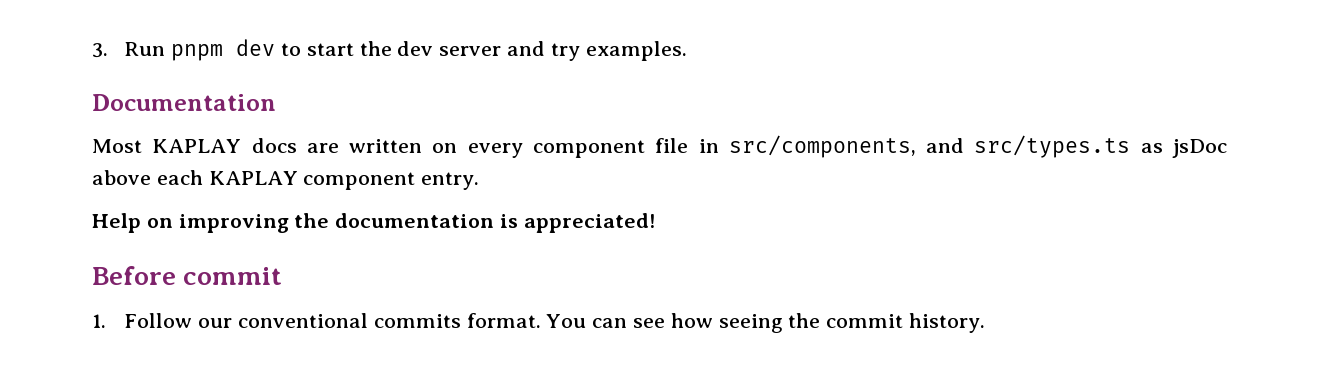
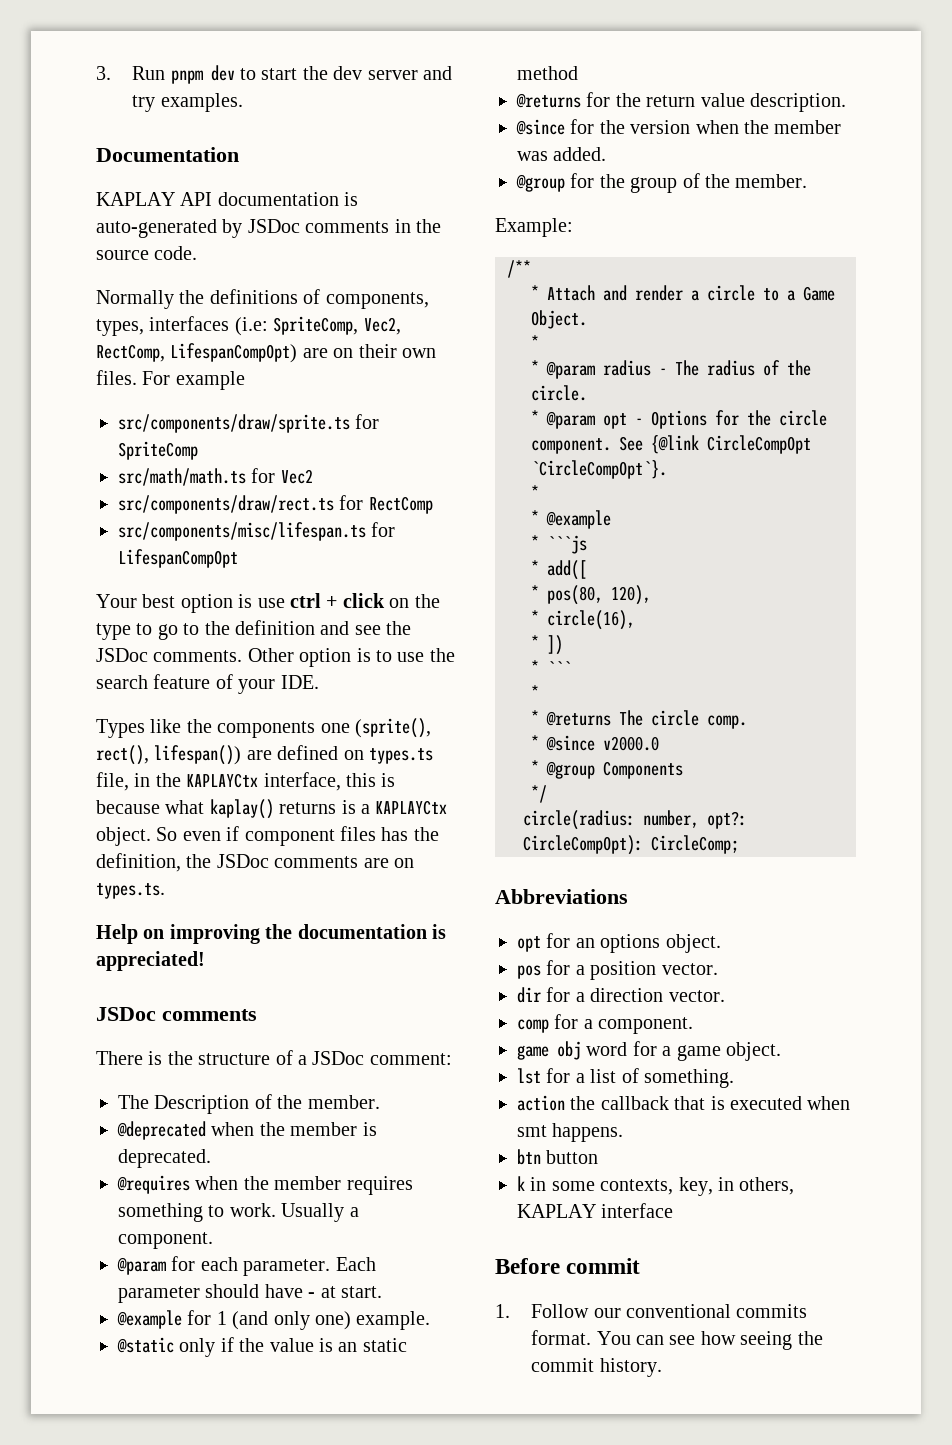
[92,135,1228,158] [92,170,480,190] Most KAPLAY docs are written on every component file in src/components, and src/types.ts as jsDoc above each KAPLAY component entry. -> [96,192,359,206] [96,219,441,238] [96,246,198,260] [96,289,429,309] [96,316,401,336] [96,343,436,363] [96,370,245,390] [118,414,380,433] [118,441,198,460] [118,468,313,486] [118,495,433,514] [118,522,396,541] [118,549,238,568] [96,593,440,613] [96,620,412,640] [96,648,455,667] [96,674,319,694] [96,718,431,738] [96,745,433,765] [96,772,396,791] [96,799,448,819] [96,826,439,846] [96,853,414,872] [96,883,165,899] KAPLAY API documentation is auto-generated by JSDoc comments in the source code. // Normally the definitions of components, types, interfaces (i.e: SpriteComp, Vec2, RectComp, LifespanCompOpt) are on their own files. For example // src/components/draw/sprite.ts for SpriteComp // src/math/math.ts for Vec2 // src/components/draw/rect.ts for RectComp // src/components/misc/lifespan.ts for LifespanCompOpt // Your best option is use ctrl + click on the type to go to the definition and see the JSDoc comments. Other option is to use the search feature of your IDE. // Types like the components one (sprite(), rect(), lifespan()) are defined on types.ts file, in the KAPLAYCtx interface, this is because what kaplay() returns is a KAPLAYCtx object. So even if component files has the definition, the JSDoc comments are on types.ts.
(655, 223) none -> [96,1007,257,1021] [96,1050,452,1065] [118,1094,380,1114] [117,1121,377,1140] [118,1149,211,1168] [117,1175,413,1195] [118,1203,359,1222] [118,1232,213,1249] [117,1256,376,1276] [118,1284,382,1303] [117,1310,431,1330] [117,1337,407,1357] [517,66,578,80] [516,92,846,112] [516,119,842,135] [517,147,607,161] [516,173,808,193] [495,218,573,237] [507,260,531,278] [531,285,835,301] [531,310,587,329] [531,335,539,350] [531,360,811,379] [531,385,587,401] [531,410,827,429] [531,435,811,454] [531,460,667,479] [531,485,539,500] [531,510,611,529] [531,535,587,554] [531,560,587,580] [531,585,651,605] [531,610,635,630] [531,635,563,655] [531,660,571,675] [531,685,539,700] [531,710,747,729] [531,735,659,751] [531,760,683,779] [531,785,547,803] [523,810,747,830] [523,835,739,855] [495,889,628,904] [517,933,721,953] [517,960,718,980] [517,987,725,1003] [517,1014,694,1034] [517,1041,781,1061] [517,1068,734,1088] [517,1095,851,1111] [517,1123,624,1142] [517,1149,599,1165] [517,1176,795,1196] [517,1203,674,1218] // JSDoc comments // There is the structure of a JSDoc comment: // The Description of the member. // @deprecated when the member is deprecated. // @requires when the member requires something to work. Usually a component. // @param for each parameter. Each parameter should have - at start. // @example for 1 (and only one) example. // @static only if the value is an static method // @returns for the return value description. // @since for the version when the member was added. // @group for the group of the member. // Example: // /** // * Attach and render a circle to a Game Object. // * // * @param radius - The radius of the circle. // * @param opt - Options for the circle component. See {@link CircleCompOpt `CircleCompOpt`}. // * // * @example // * ```js // * add([ // * pos(80, 120), // * circle(16), // * ]) // * ``` // * // * @returns The circle comp. // * @since v2000.0 // * @group Components // */ // circle(radius: number, opt?: CircleCompOpt): CircleComp; // Abbreviations // opt for an options object. // pos for a position vector. // dir for a direction vector. // comp for a component. // game obj word for a game object. // lst for a list of something. // action the callback that is executed when smt happens. // btn button // k in some contexts, key, in others, KAPLAY interface

